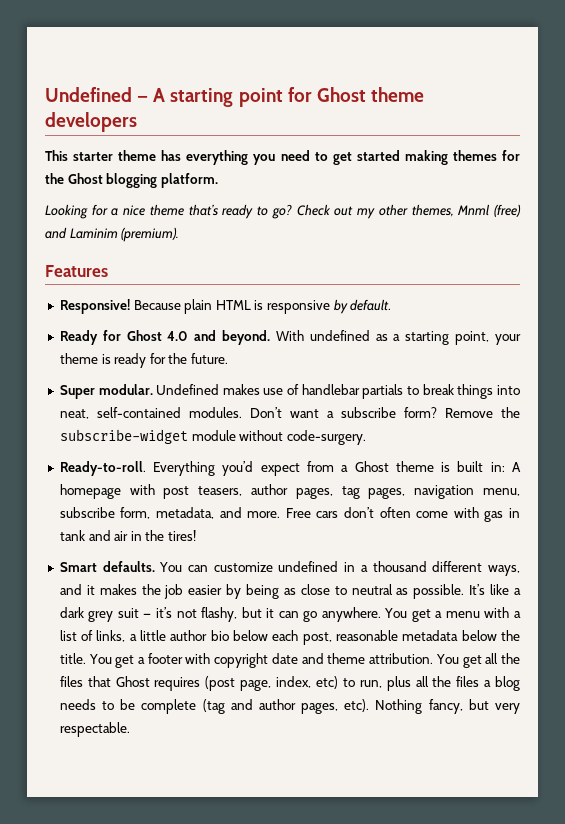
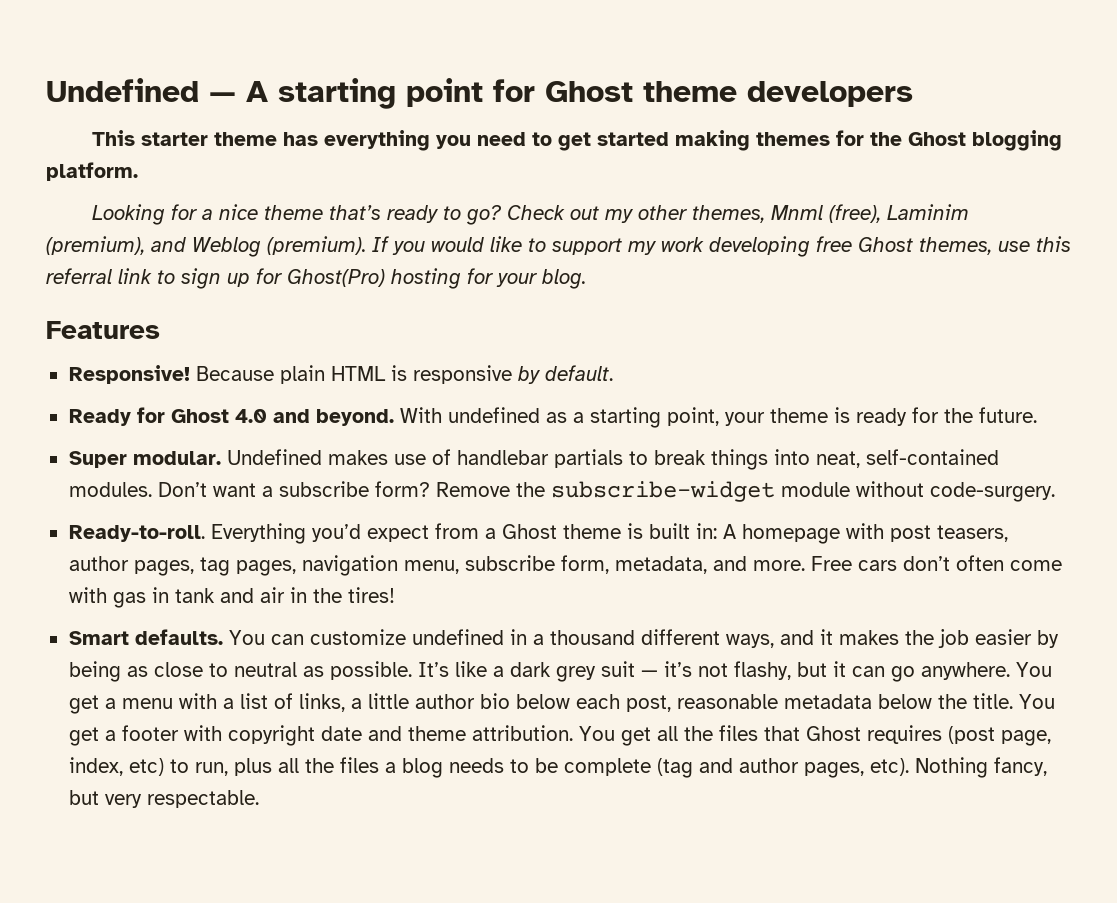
[494,204,521,217] [45,227,180,242] (free) and Laminim (premium). -> [829,204,970,223] [46,236,1071,257] [46,268,586,289] (free), Laminim (premium), and Weblog (premium). If you would like to support my work developing free Ghost themes, use this referral link to sign up for Ghost(Pro) hosting for your blog.

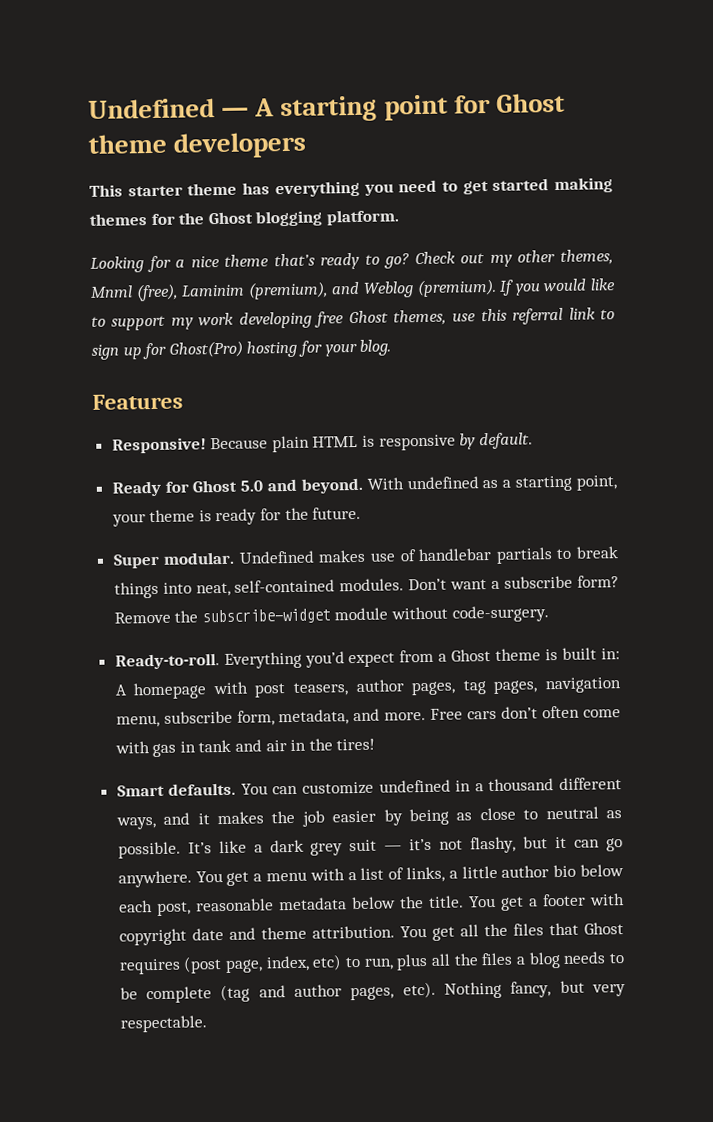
[234,409,267,423] 4.0 -> [240,480,264,492] 5.0

